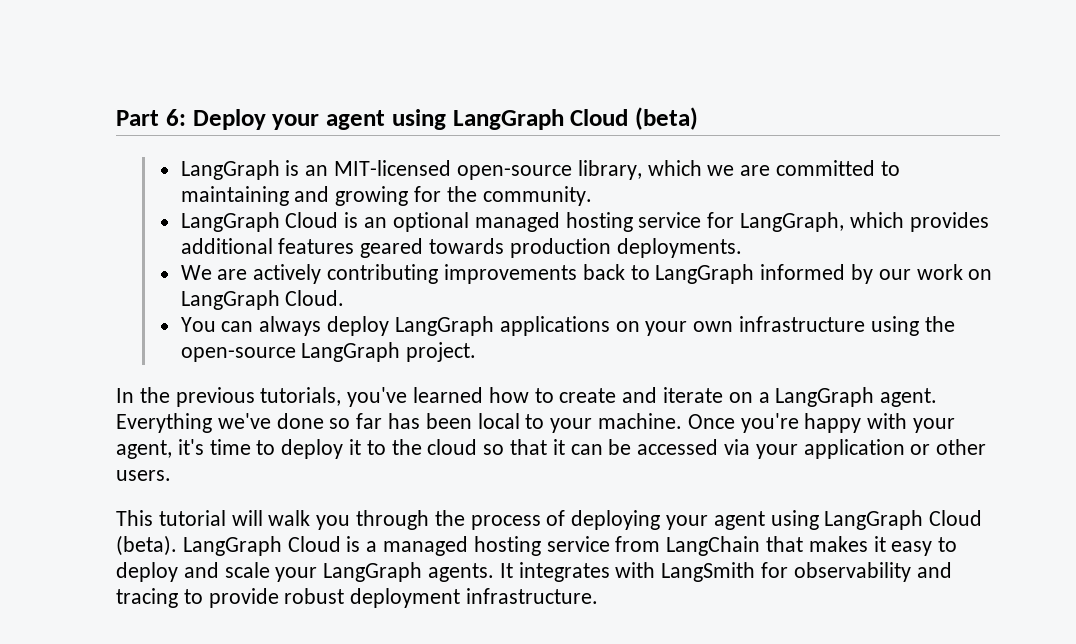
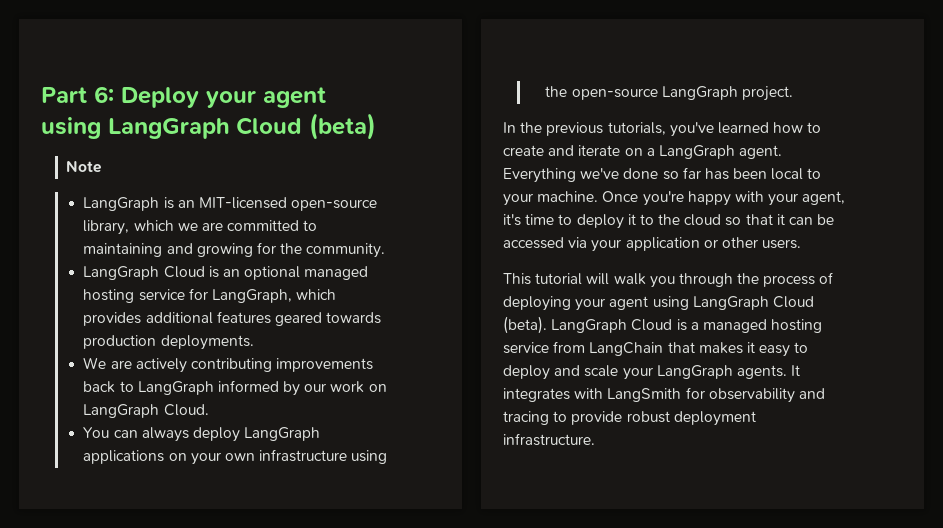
(698, 118) none -> [66,161,102,173] // Note

